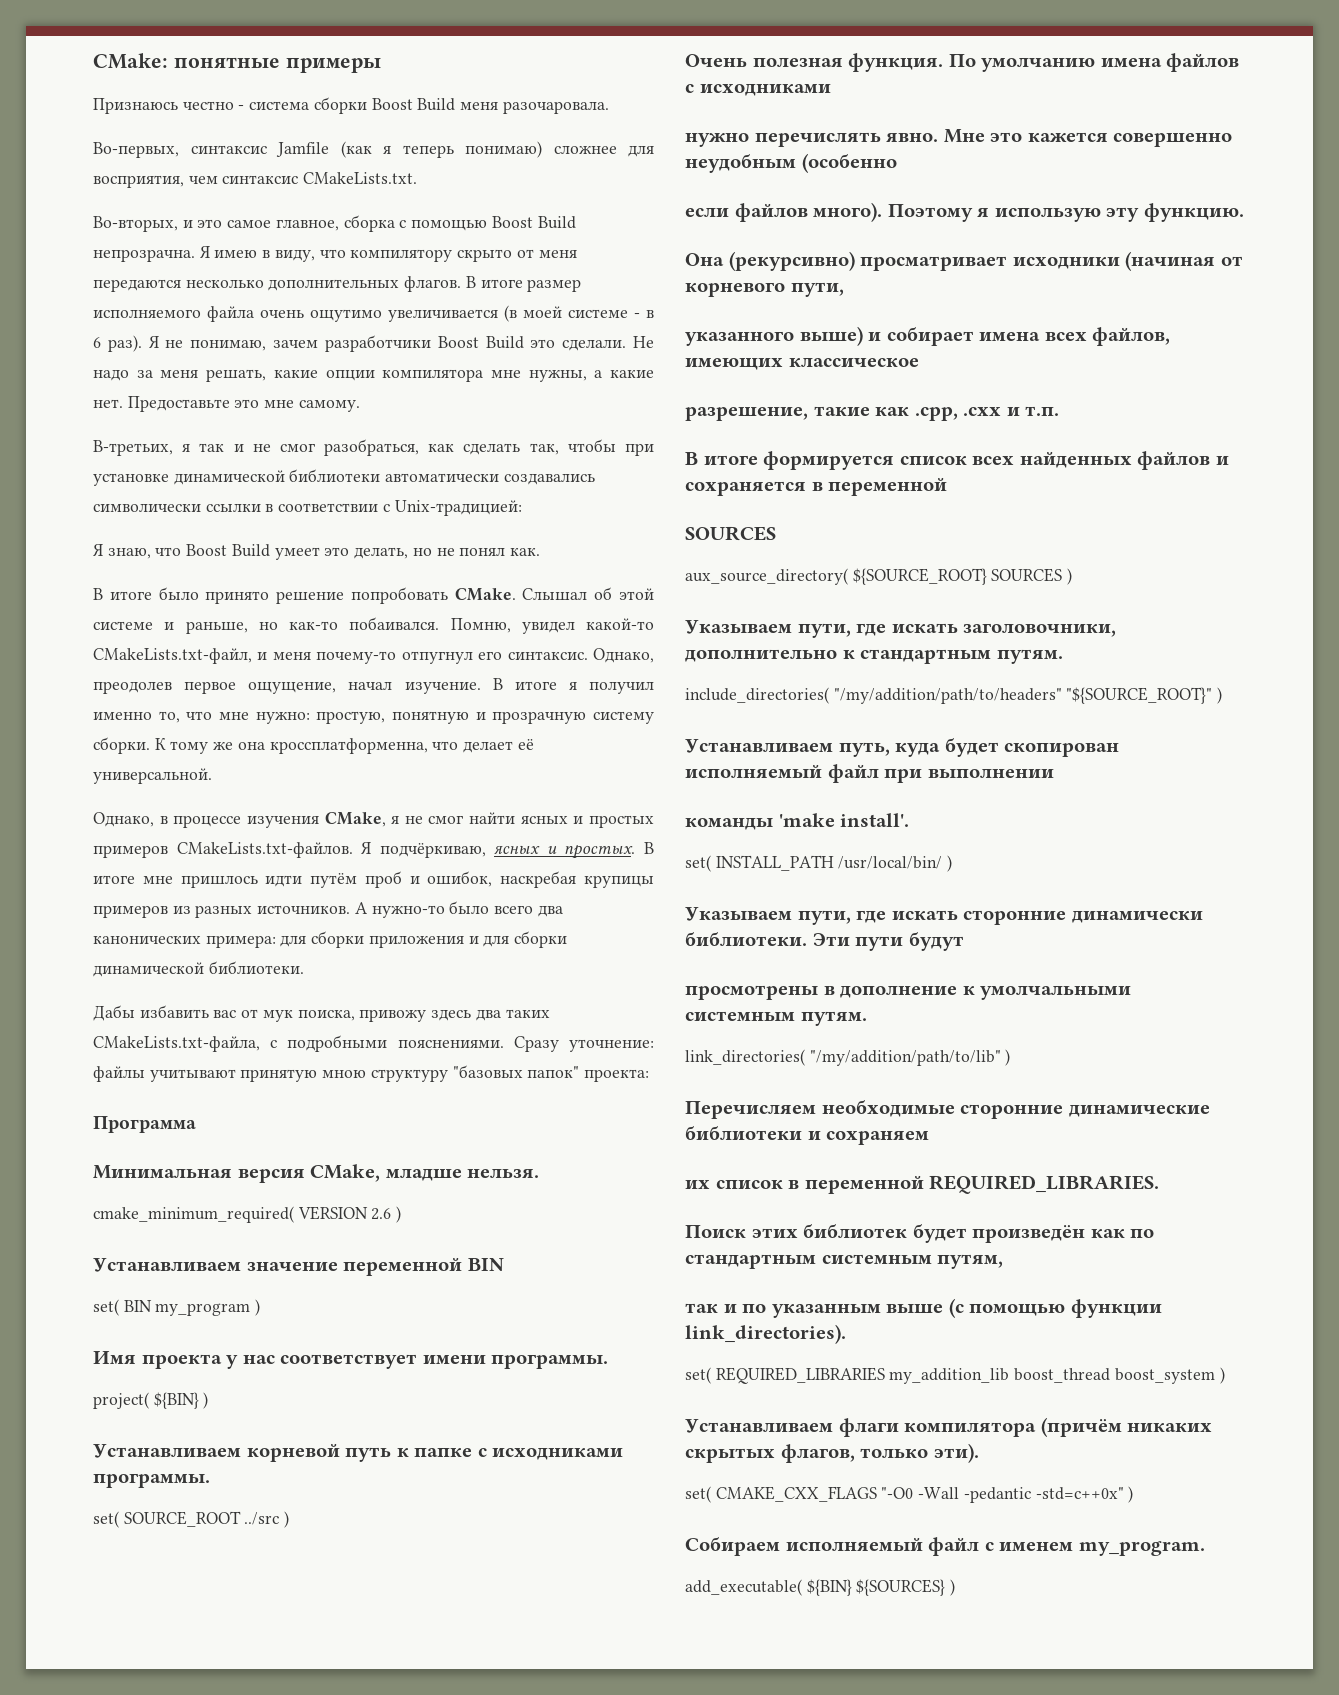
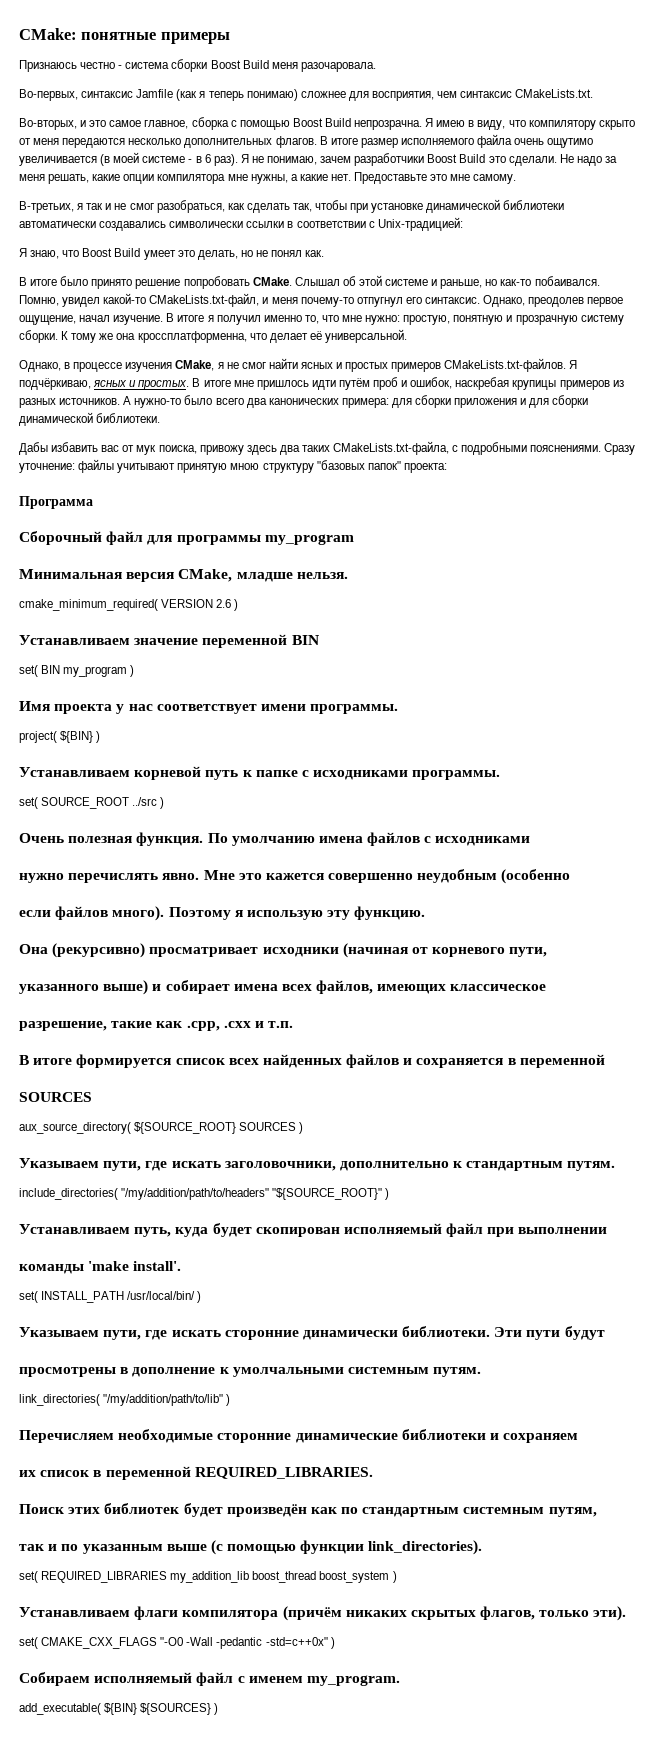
(196, 1124) none -> [19,531,354,545] // Сборочный файл для программы my_program

